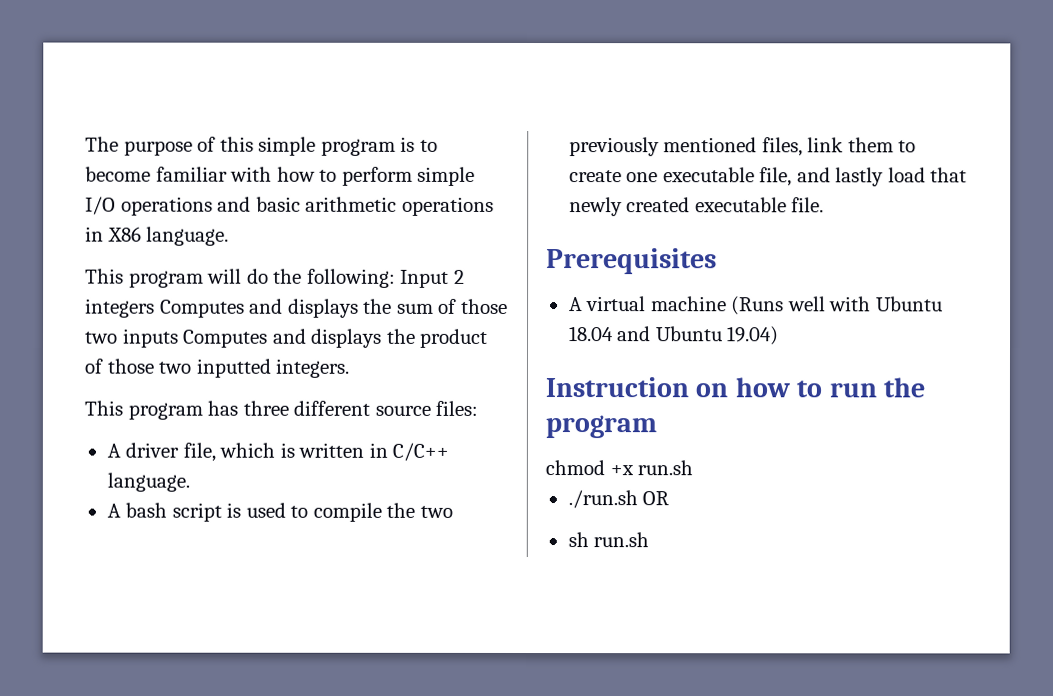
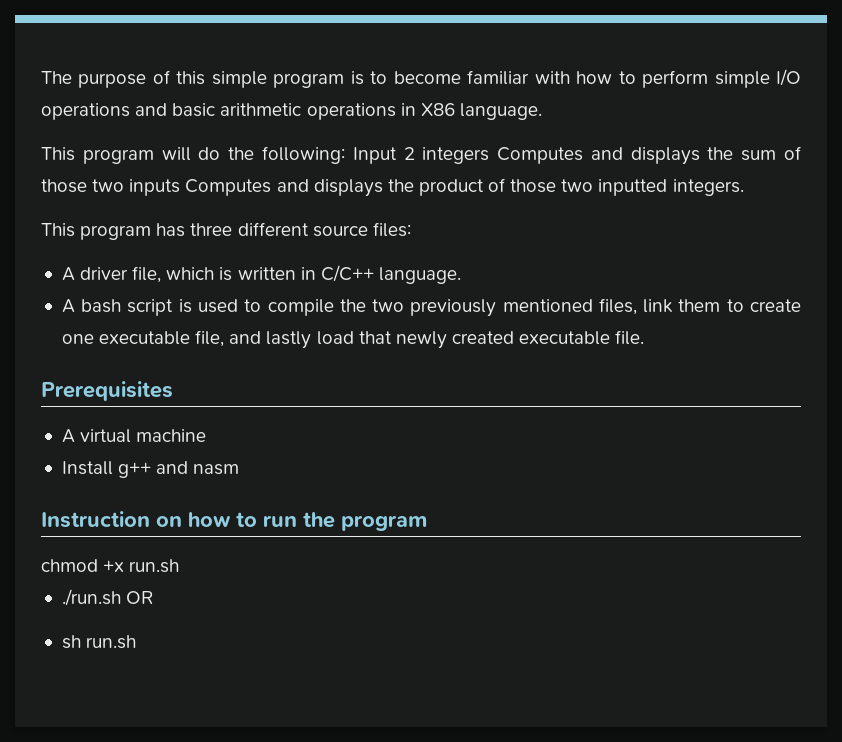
[731,296,943,316] [568,326,780,346] (Runs well with Ubuntu 18.04 and Ubuntu 19.04) -> [61,461,240,478] // Install g++ and nasm

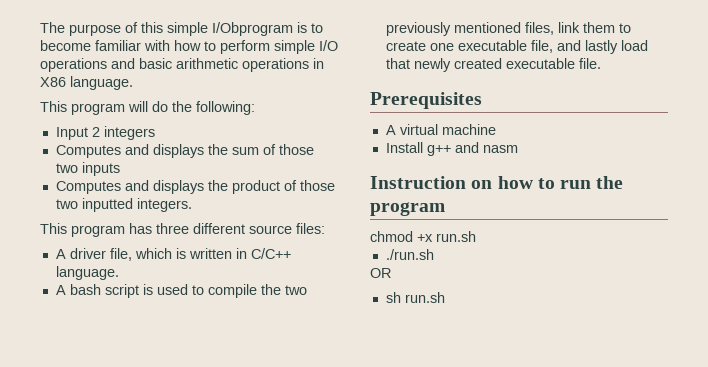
[273,73,345,88] program -> [212,22,293,36] I/Obprogram
(345, 155) none -> (255, 108) //
(490, 155) none -> (155, 133) //
(181, 187) none -> (120, 169) //
(121, 597) none -> (434, 254) //

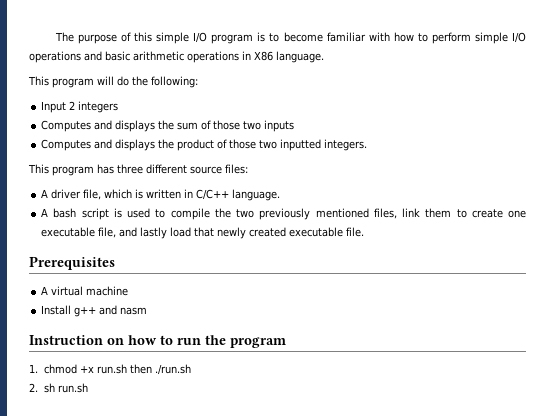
[212,22,293,36] I/Obprogram -> [193,32,254,44] I/O program
(445, 209) none -> [29,364,38,373] 1.
(476, 236) // -> [129,364,152,374] then
[370,268,391,278] OR // -> [29,383,38,392] 2.

